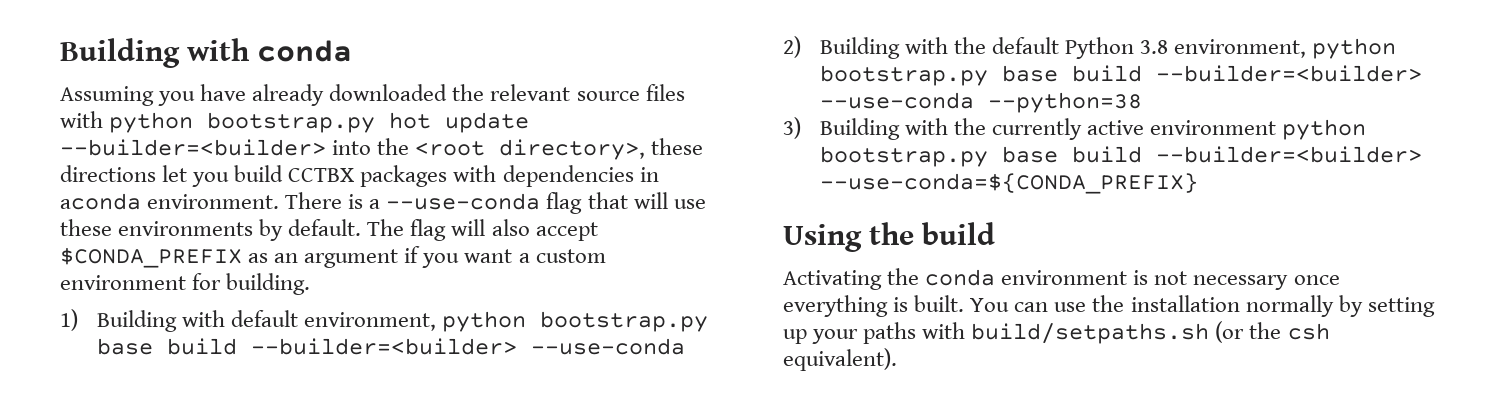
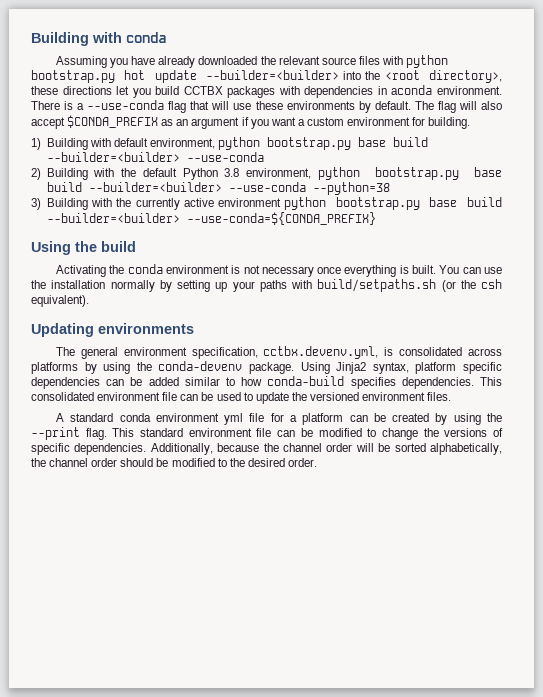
(897, 359) none -> [31,323,194,337] [55,346,502,359] [31,361,503,374] [31,376,502,389] [31,392,452,404] [55,413,503,425] [31,427,503,440] [31,443,502,455] [31,458,317,467] // Updating environments // The general environment specification, cctbx.devenv.yml, is consolidated across platforms by using the conda-devenv package. Using Jinja2 syntax, platform specific dependencies can be added similar to how conda-build specifies dependencies. This consolidated environment file can be used to update the versioned environment files. // A standard conda environment yml file for a platform can be created by using the --print flag. This standard environment file can be modified to change the versions of specific dependencies. Additionally, because the channel order will be sorted alphabetically, the channel order should be modified to the desired order.

